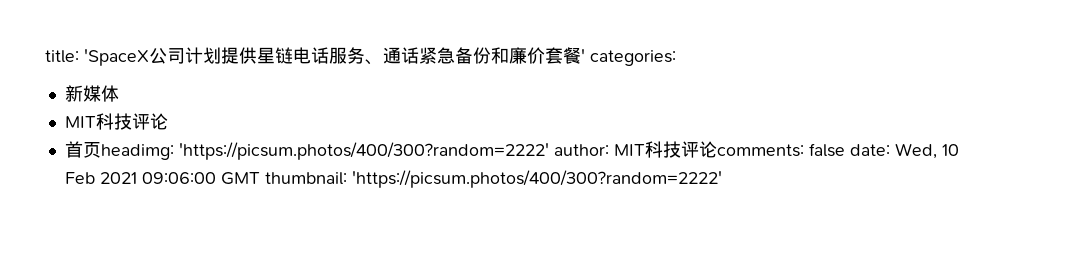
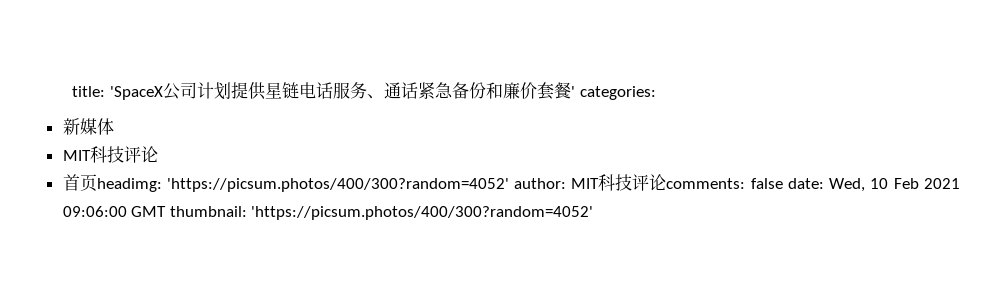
[178,142,549,160] 'https://picsum.photos/400/300?random=2222' -> [166,178,509,192] 'https://picsum.photos/400/300?random=4052'
[351,170,722,188] 'https://picsum.photos/400/300?random=2222' -> [251,206,594,220] 'https://picsum.photos/400/300?random=4052'

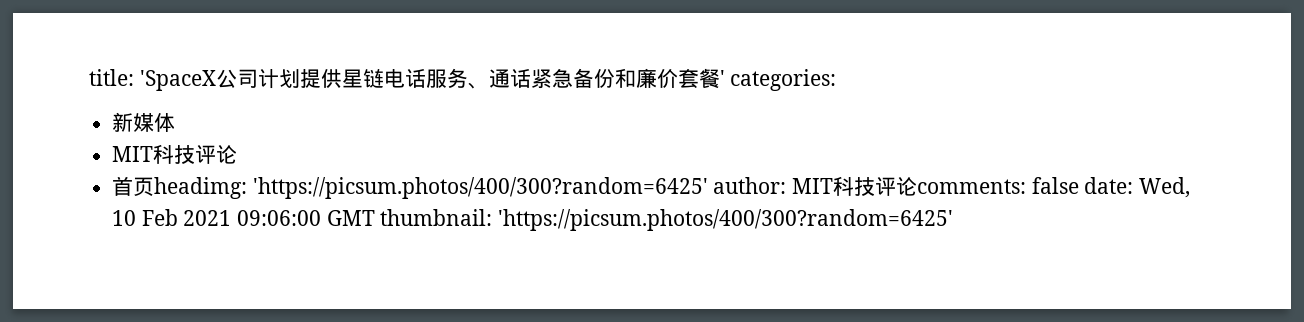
[166,178,509,192] 'https://picsum.photos/400/300?random=4052' -> [252,177,708,199] 'https://picsum.photos/400/300?random=6425'
[251,206,594,220] 'https://picsum.photos/400/300?random=4052' -> [498,209,954,231] 'https://picsum.photos/400/300?random=6425'

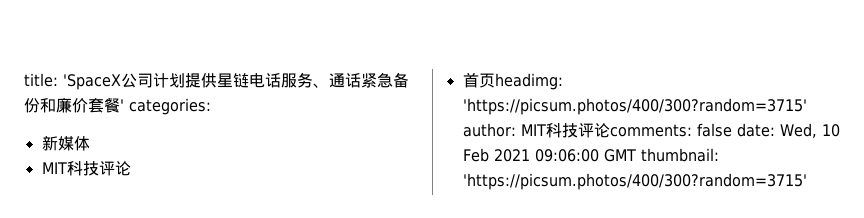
[252,177,708,199] 'https://picsum.photos/400/300?random=6425' -> [462,98,807,115] 'https://picsum.photos/400/300?random=3715'
[498,209,954,231] 'https://picsum.photos/400/300?random=6425' -> [462,173,807,190] 'https://picsum.photos/400/300?random=3715'

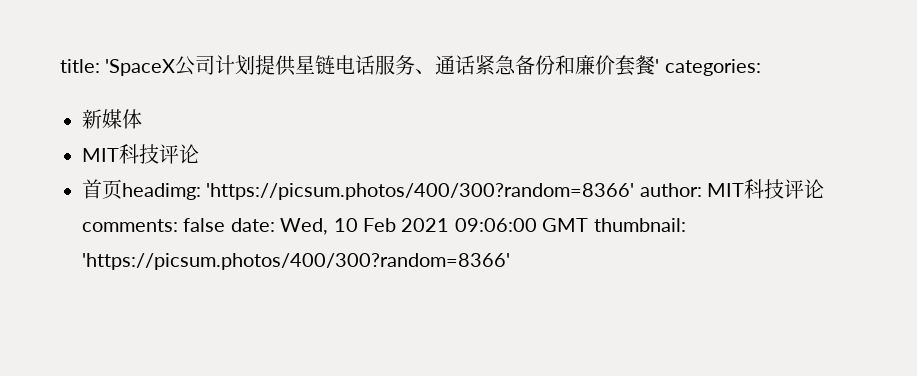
[462,98,807,115] 'https://picsum.photos/400/300?random=3715' -> [206,183,635,200] 'https://picsum.photos/400/300?random=8366'
[462,173,807,190] 'https://picsum.photos/400/300?random=3715' -> [82,253,510,270] 'https://picsum.photos/400/300?random=8366'

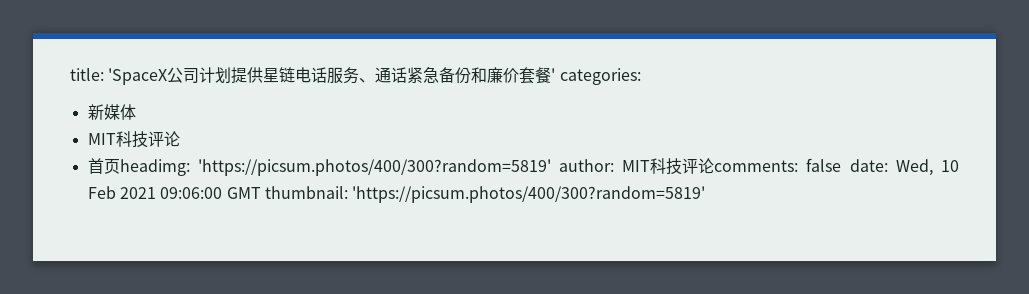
[206,183,635,200] 'https://picsum.photos/400/300?random=8366' -> [197,159,551,176] 'https://picsum.photos/400/300?random=5819'
[82,253,510,270] 'https://picsum.photos/400/300?random=8366' -> [352,186,706,203] 'https://picsum.photos/400/300?random=5819'

